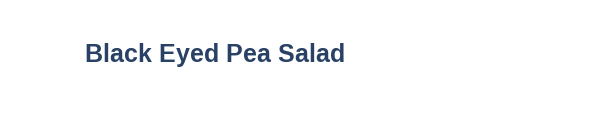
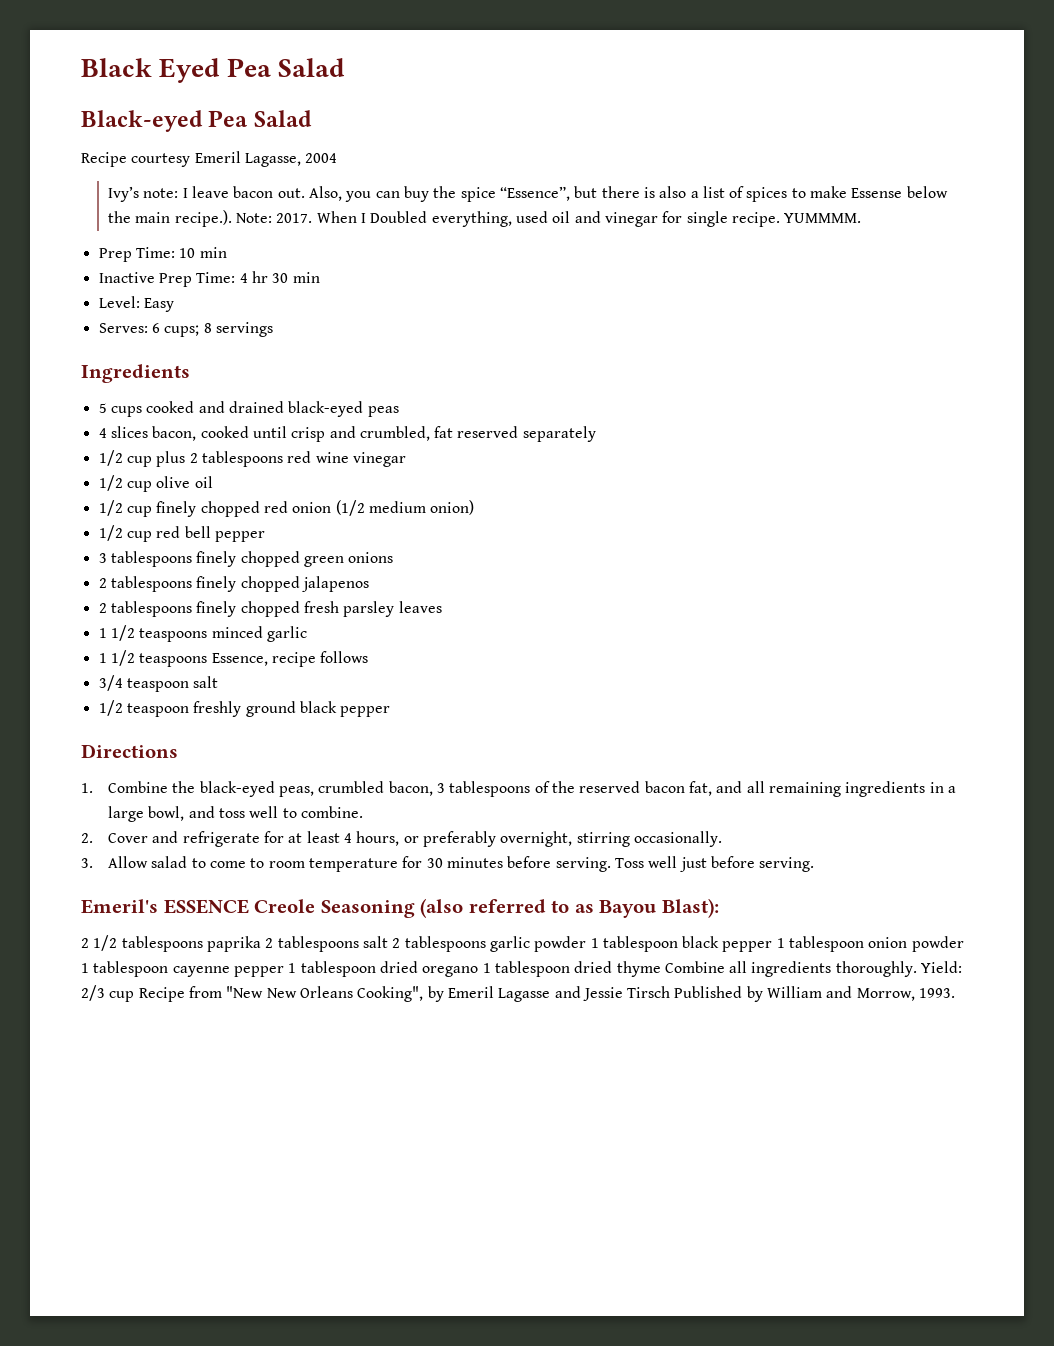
(345, 52) none -> [81,110,312,132] [81,151,338,167] [108,186,948,202] [108,210,862,227] [98,247,227,262] [98,271,320,287] [98,296,174,312] [98,322,273,337] [81,364,190,383] [98,401,399,417] [98,426,596,442] [98,450,406,467] [98,475,213,492] [98,500,475,517] [98,525,265,542] [98,551,394,567] [98,576,369,592] [98,601,442,617] [98,625,307,642] [98,650,369,667] [98,675,219,692] [98,700,391,717] [81,744,178,758] [81,781,956,797] [108,806,363,822] [81,831,722,847] [81,856,815,872] [81,898,719,918] [81,935,964,952] [81,961,963,977] [81,985,956,1002] // Black-eyed Pea Salad // Recipe courtesy Emeril Lagasse, 2004 // Ivy’s note: I leave bacon out. Also, you can buy the spice “Essence”, but there is also a list of spices to make Essense below the main recipe.). Note: 2017. When I Doubled everything, used oil and vinegar for single recipe. YUMMMM. // Prep Time: 10 min // Inactive Prep Time: 4 hr 30 min // Level: Easy // Serves: 6 cups; 8 servings // Ingredients // 5 cups cooked and drained black-eyed peas // 4 slices bacon, cooked until crisp and crumbled, fat reserved separately // 1/2 cup plus 2 tablespoons red wine vinegar // 1/2 cup olive oil // 1/2 cup finely chopped red onion (1/2 medium onion) // 1/2 cup red bell pepper // 3 tablespoons finely chopped green onions // 2 tablespoons finely chopped jalapenos // 2 tablespoons finely chopped fresh parsley leaves // 1 1/2 teaspoons minced garlic // 1 1/2 teaspoons Essence, recipe follows // 3/4 teaspoon salt // 1/2 teaspoon freshly ground black pepper // Directions // 1. Combine the black-eyed peas, crumbled bacon, 3 tablespoons of the reserved bacon fat, and all remaining ingredients in a large bowl, and toss well to combine. // 2. Cover and refrigerate for at least 4 hours, or preferably overnight, stirring occasionally. // 3. Allow salad to come to room temperature for 30 minutes before serving. Toss well just before serving. // Emeril's ESSENCE Creole Seasoning (also referred to as Bayou Blast): // 2 1/2 tablespoons paprika 2 tablespoons salt 2 tablespoons garlic powder 1 tablespoon black pepper 1 tablespoon onion powder 1 tablespoon cayenne pepper 1 tablespoon dried oregano 1 tablespoon dried thyme Combine all ingredients thoroughly. Yield: 2/3 cup Recipe from "New New Orleans Cooking", by Emeril Lagasse and Jessie Tirsch Published by William and Morrow, 1993.

